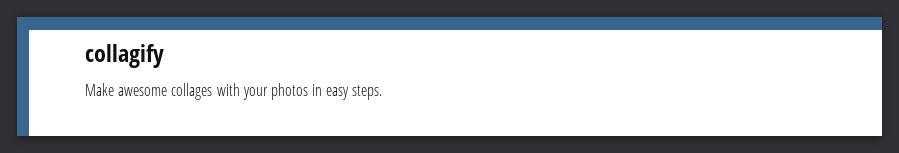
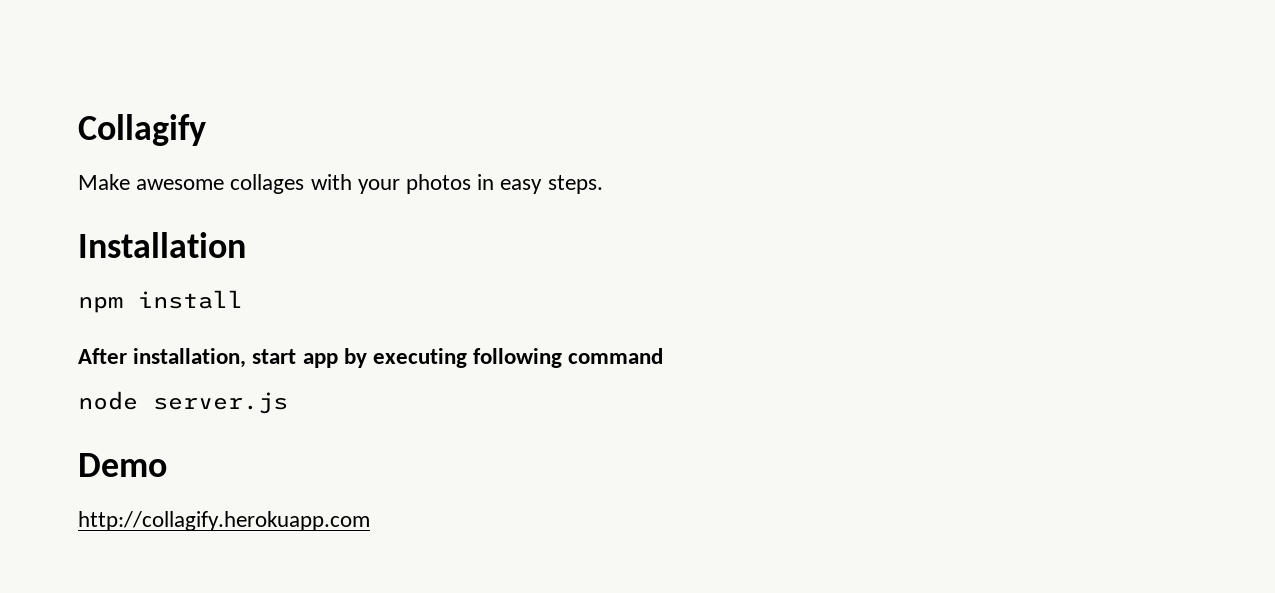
[85,44,164,68] collagify -> [78,114,206,146] Collagify
(383, 92) none -> [78,232,246,258] [78,290,243,313] [78,348,664,368] [78,391,288,414] [78,453,167,477] [78,511,370,531] // Installation // npm install // After installation, start app by executing following command // node server.js // Demo // http://collagify.herokuapp.com

